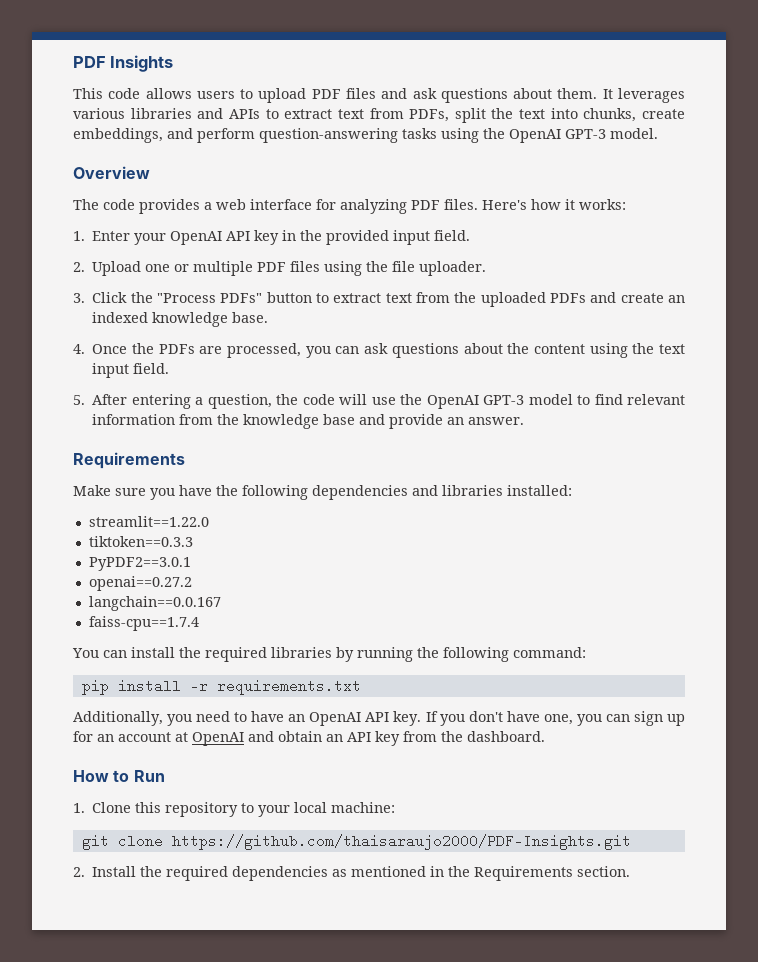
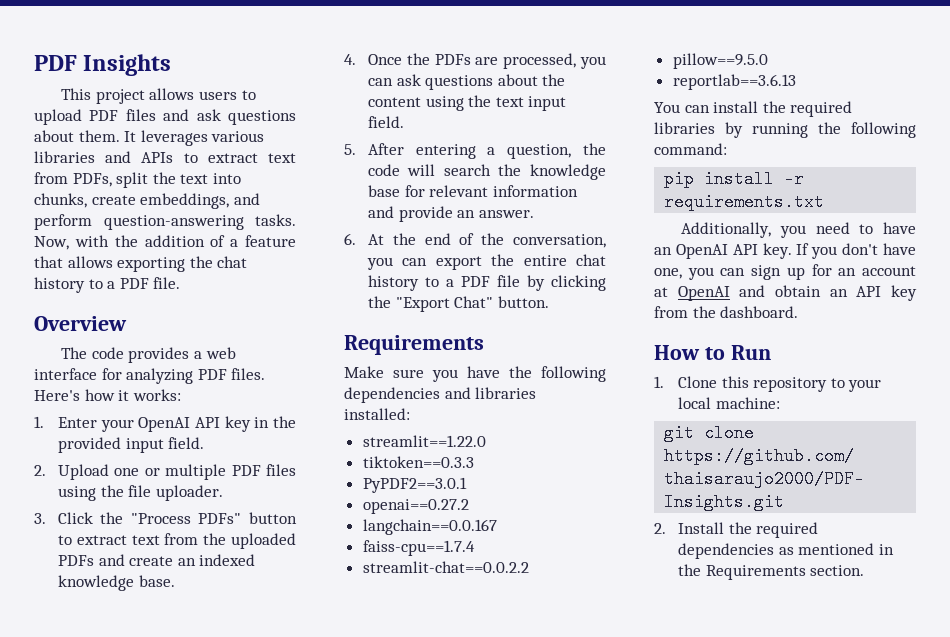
[108,88,141,99] code -> [95,89,145,104] project
[402,128,658,143] tasks using the OpenAI GPT-3 model. -> [255,214,296,226] [34,235,296,250] [34,256,248,272] [34,277,181,293] tasks. Now, with the addition of a feature that allows exporting the chat history to a PDF file.
[371,394,685,409] [92,414,525,429] use the OpenAI GPT-3 model to find relevant information from the knowledge base and provide an answer. -> [443,164,606,180] [367,185,578,197] [367,206,534,222] [344,233,606,248] [366,254,606,270] [367,275,606,291] [367,296,549,312] search the knowledge base for relevant information and provide an answer. // 6. At the end of the conversation, you can export the entire chat history to a PDF file by clicking the "Export Chat" button.
(199, 623) none -> [362,561,529,573] [672,53,768,69] [672,74,796,90] // streamlit-chat==0.0.2.2 // pillow==9.5.0 // reportlab==3.6.13

